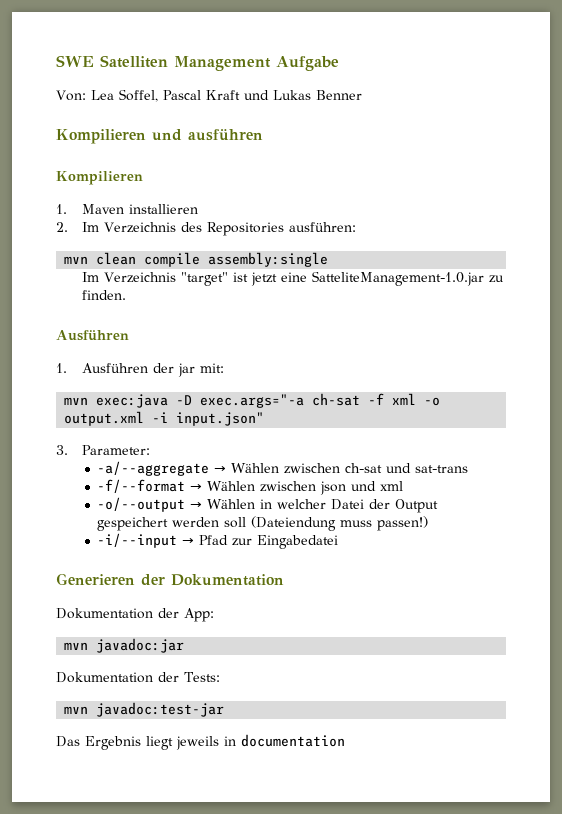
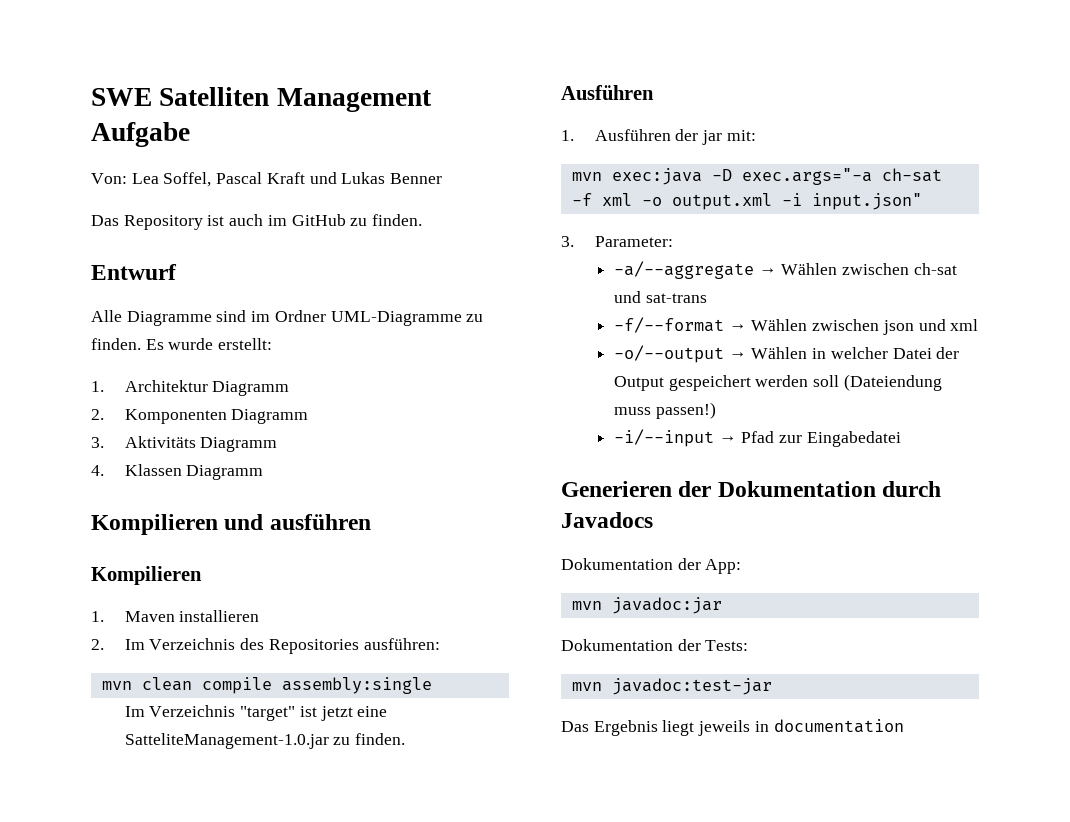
(362, 95) none -> [91,214,423,230] [91,264,177,280] [91,310,484,326] [91,338,273,350] [91,380,290,396] [91,409,309,424] [91,436,278,452] [91,464,264,480] // Das Repository ist auch im GitHub zu finden. // Entwurf // Alle Diagramme sind im Ordner UML-Diagramme zu finden. Es wurde erstellt: // 1. Architektur Diagramm // 2. Komponenten Diagramm // 3. Aktivitäts Diagramm // 4. Klassen Diagramm
(284, 580) none -> [882,481,942,497] [561,512,653,528] durch Javadocs

